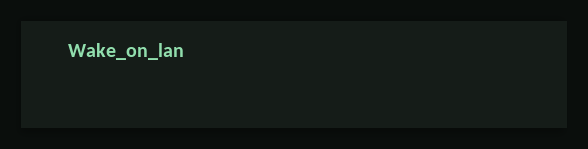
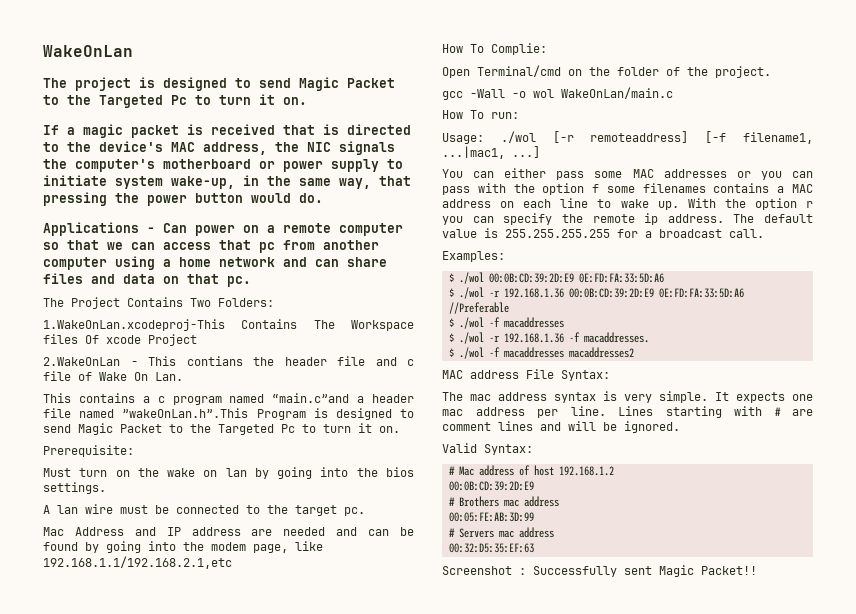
[68,43,184,60] Wake_on_lan -> [43,45,133,57] [43,77,395,91] [43,94,307,108] [43,124,411,138] [43,141,395,155] [43,159,403,172] [43,175,411,189] [43,192,323,206] [43,222,403,236] [43,240,379,253] [43,256,387,270] [43,273,251,287] [43,297,274,309] [43,319,414,331] [43,334,197,346] [43,356,414,366] [43,371,183,381] [43,393,414,405] [43,408,415,420] [43,423,400,435] [43,445,134,457] [43,467,414,479] [43,482,106,494] [43,504,365,516] [43,527,415,536] [43,541,323,553] [43,556,232,569] [442,43,547,55] [442,65,771,78] [442,87,673,100] [442,110,519,119] [442,131,813,144] [442,146,540,159] [442,168,813,180] [442,183,813,195] [442,198,813,210] [442,213,813,225] [442,228,764,238] [442,251,505,262] [448,272,664,284] [448,287,744,299] [448,302,509,314] [448,317,564,329] [448,332,649,344] [448,347,634,359] [442,369,610,381] [442,391,813,403] [442,406,813,418] [442,421,680,433] [442,443,533,455] [448,465,614,476] [448,481,534,491] [448,496,559,507] [448,512,534,522] [448,527,554,538] [448,543,534,553] [442,565,757,577] WakeOnLan // The project is designed to send Magic Packet to the Targeted Pc to turn it on. // If a magic packet is received that is directed to the device's MAC address, the NIC signals the computer's motherboard or power supply to initiate system wake-up, in the same way, that pressing the power button would do. // Applications - Can power on a remote computer so that we can access that pc from another computer using a home network and can share files and data on that pc. // The Project Contains Two Folders: // 1.WakeOnLan.xcodeproj-This Contains The Workspace files Of xcode Project // 2.WakeOnLan - This contians the header file and c file of Wake On Lan. // This contains a c program named “main.c”and a header file named ”wakeOnLan.h”.This Program is designed to send Magic Packet to the Targeted Pc to turn it on. // Prerequisite: // Must turn on the wake on lan by going into the bios settings. // A lan wire must be connected to the target pc. // Mac Address and IP address are needed and can be found by going into the modem page, like 192.168.1.1/192.168.2.1,etc // How To Complie: // Open Terminal/cmd on the folder of the project. // gcc -Wall -o wol WakeOnLan/main.c // How To run: // Usage: ./wol [-r remoteaddress] [-f filename1, ...|mac1, ...] // You can either pass some MAC addresses or you can pass with the option f some filenames contains a MAC address on each line to wake up. With the option r you can specify the remote ip address. The default value is 255.255.255.255 for a broadcast call. // Examples: // $ ./wol 00:0B:CD:39:2D:E9 0E:FD:FA:33:5D:A6 // $ ./wol -r 192.168.1.36 00:0B:CD:39:2D:E9 0E:FD:FA:33:5D:A6 //Preferable // $ ./wol -f macaddresses // $ ./wol -r 192.168.1.36 -f macaddresses. // $ ./wol -f macaddresses macaddresses2 // MAC address File Syntax: // The mac address syntax is very simple. It expects one mac address per line. Lines starting with # are comment lines and will be ignored. // Valid Syntax: // # Mac address of host 192.168.1.2 // 00:0B:CD:39:2D:E9 // # Brothers mac address // 00:05:FE:AB:3D:99 // # Servers mac address // 00:32:D5:35:EF:63 // Screenshot : Successfully sent Magic Packet!!

